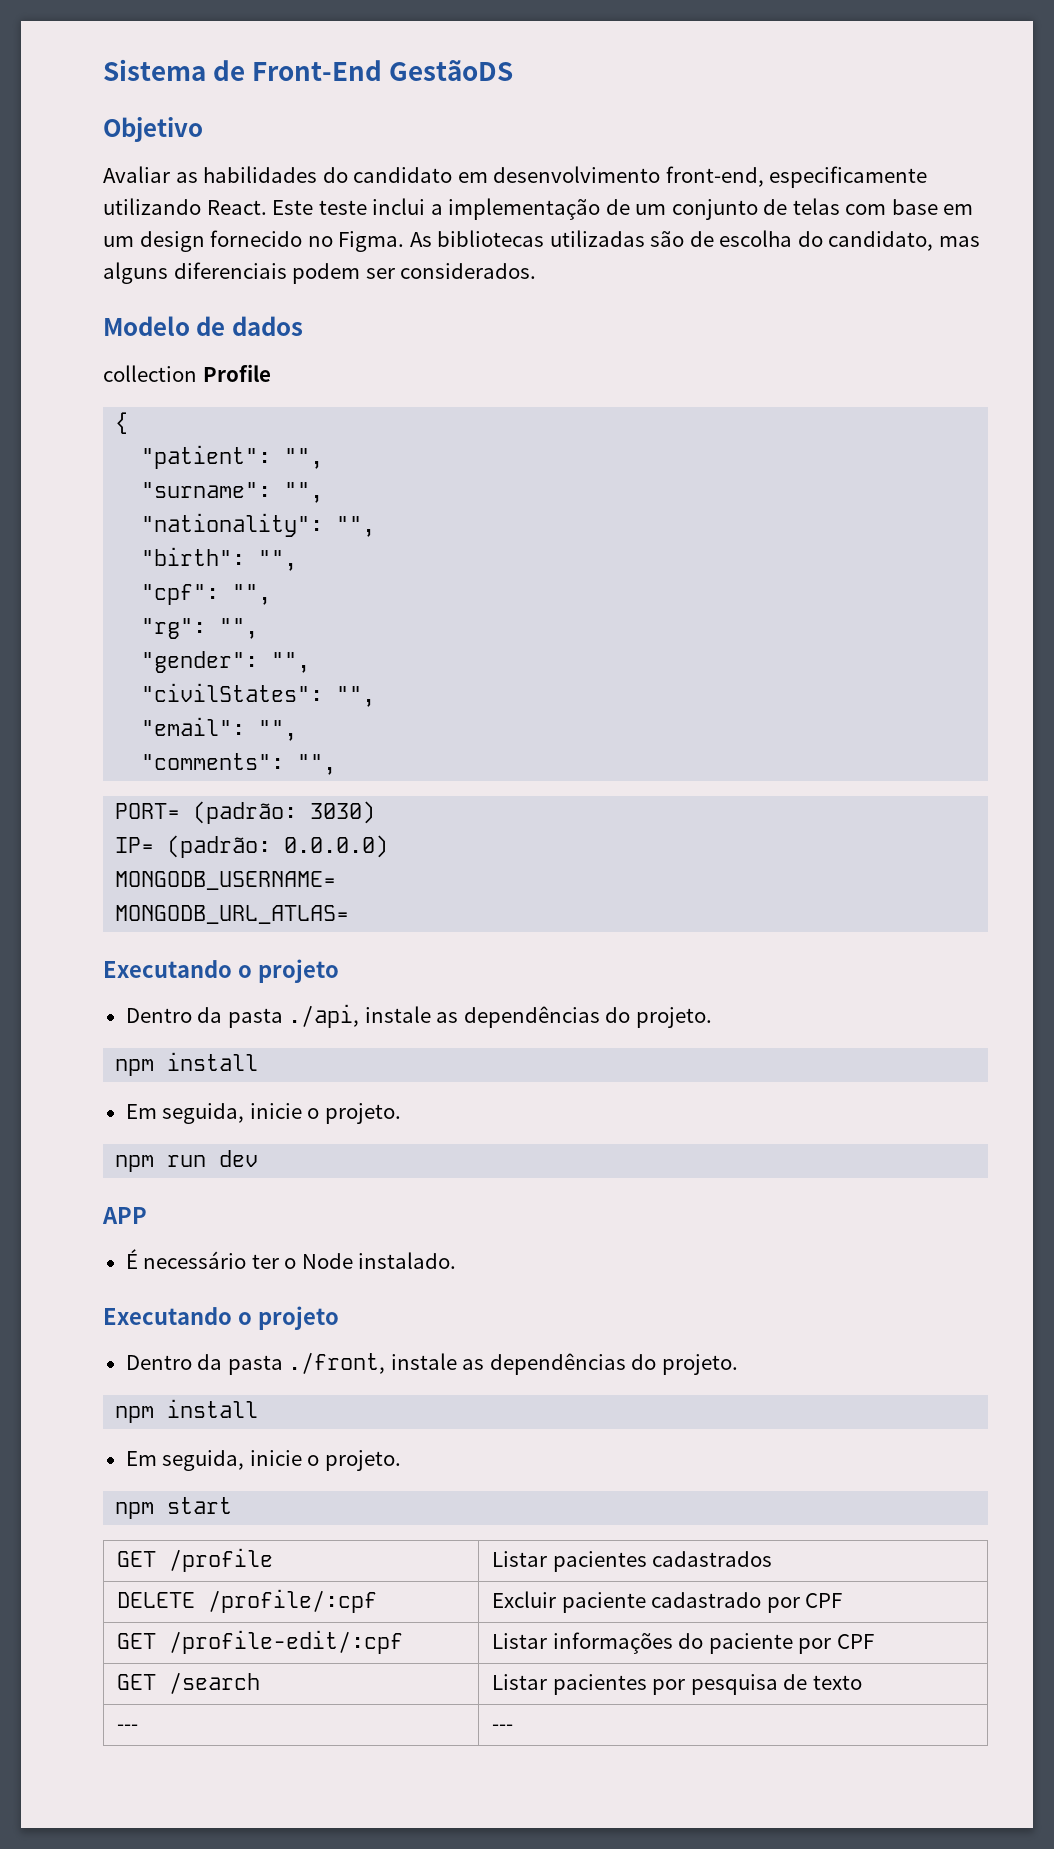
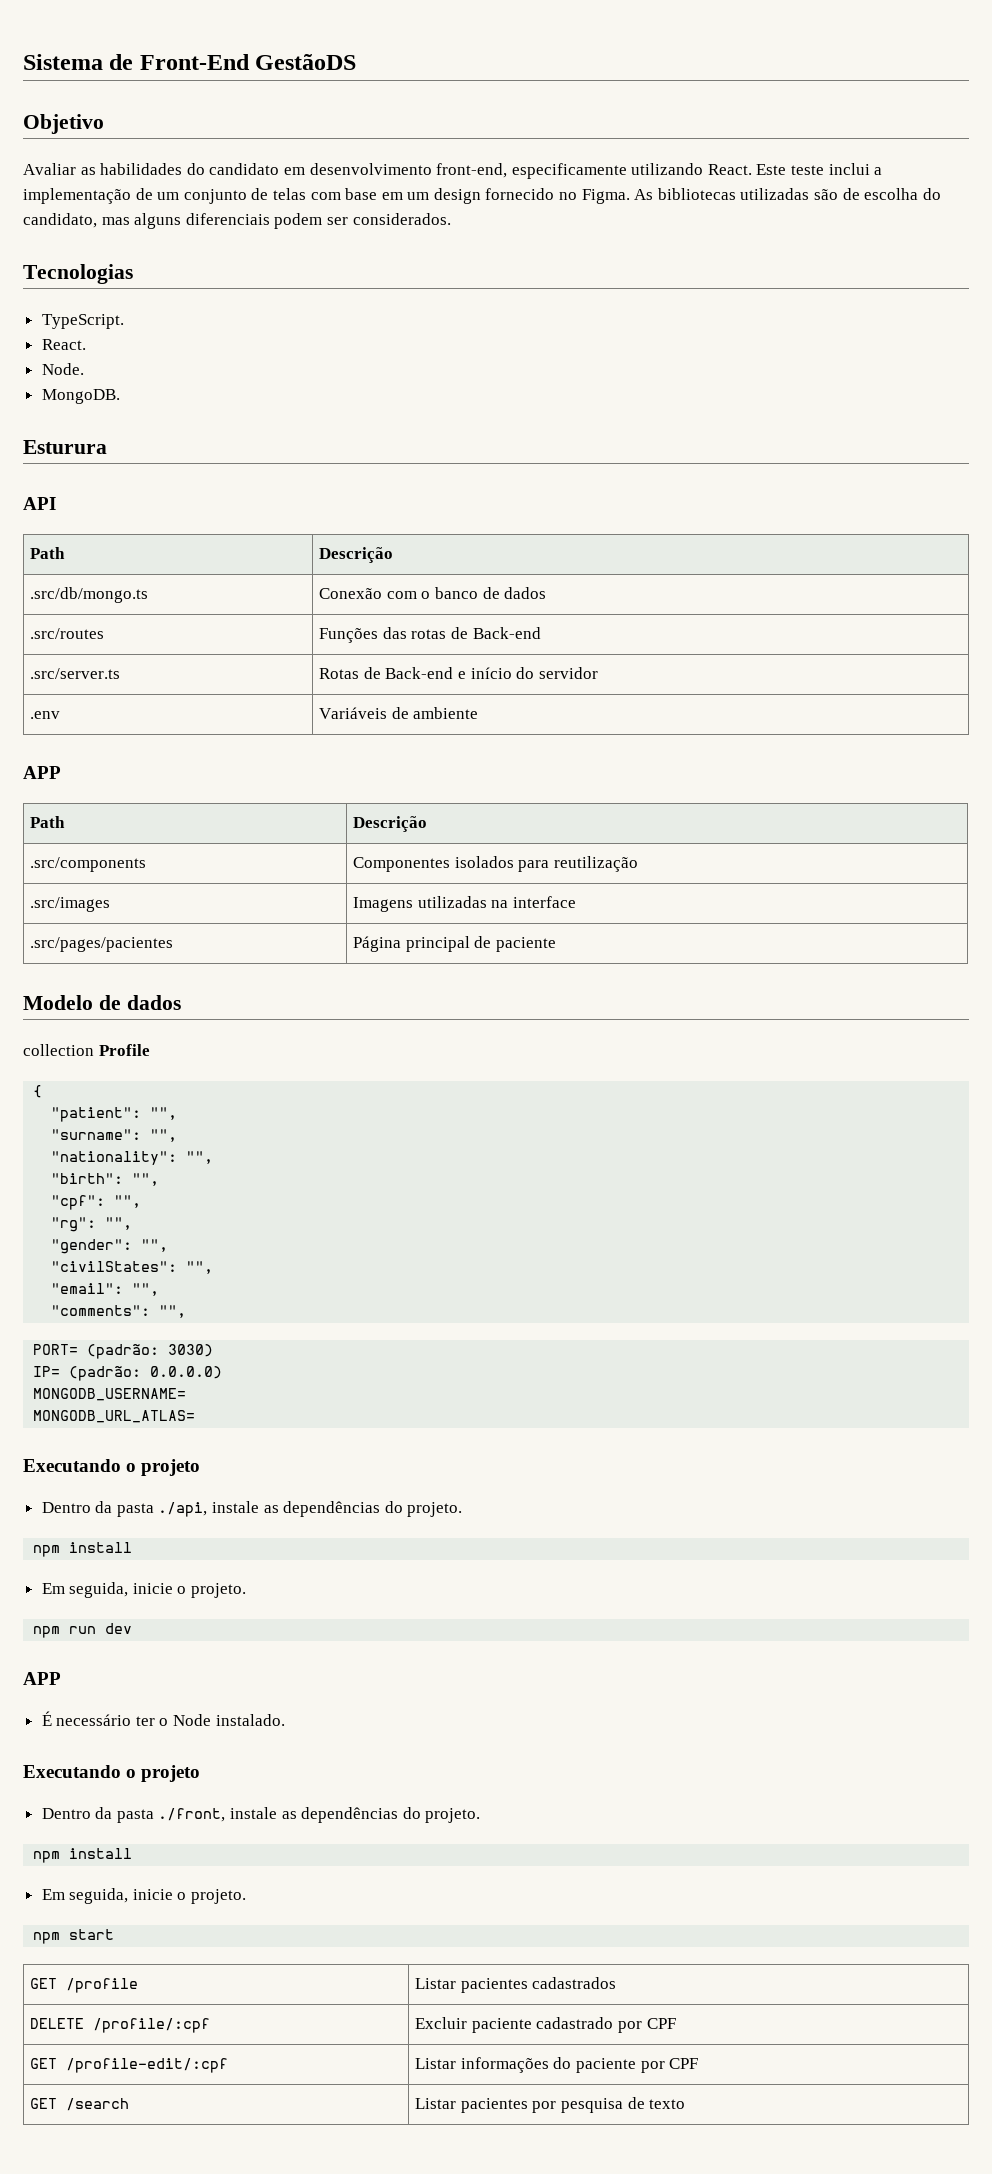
(537, 271) none -> [23,264,133,284] [41,314,124,329] [41,339,86,350] [41,363,84,375] [41,389,120,404] [23,440,107,454] [23,497,56,510] [30,547,66,559] [319,547,394,563] [30,587,149,603] [319,587,547,599] [30,628,105,639] [319,627,541,643] [30,668,121,679] [319,667,598,679] [30,711,61,719] [319,707,479,719] [23,766,61,779] [30,816,66,828] [353,816,428,832] [30,857,147,872] [353,856,639,872] [30,897,111,912] [353,896,577,912] [30,937,174,952] [353,936,557,952] // Tecnologias // TypeScript. // React. // Node. // MongoDB. // Esturura // API // Path | Descrição // .src/db/mongo.ts | Conexão com o banco de dados // .src/routes | Funções das rotas de Back-end // .src/server.ts | Rotas de Back-end e início do servidor // .env | Variáveis de ambiente // APP // Path | Descrição // .src/components | Componentes isolados para reutilização // .src/images | Imagens utilizadas na interface // .src/pages/pacientes | Página principal de paciente
[117,1724,139,1731] [492,1724,514,1731] // --- | --- -> (686, 2104) none

